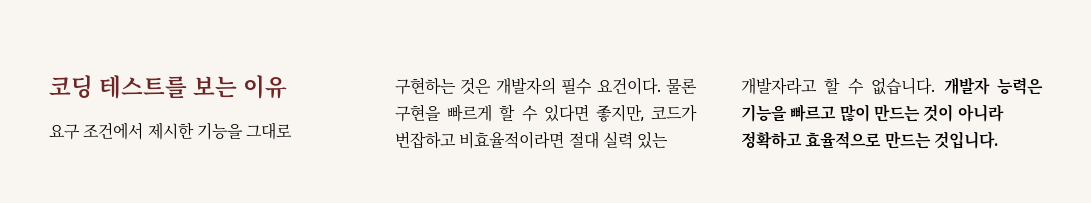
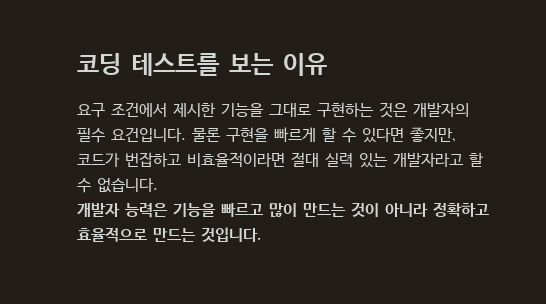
[596,77,661,95] 요건이다. -> [111,127,186,142] 요건입니다.
(936, 86) none -> (158, 185) //

